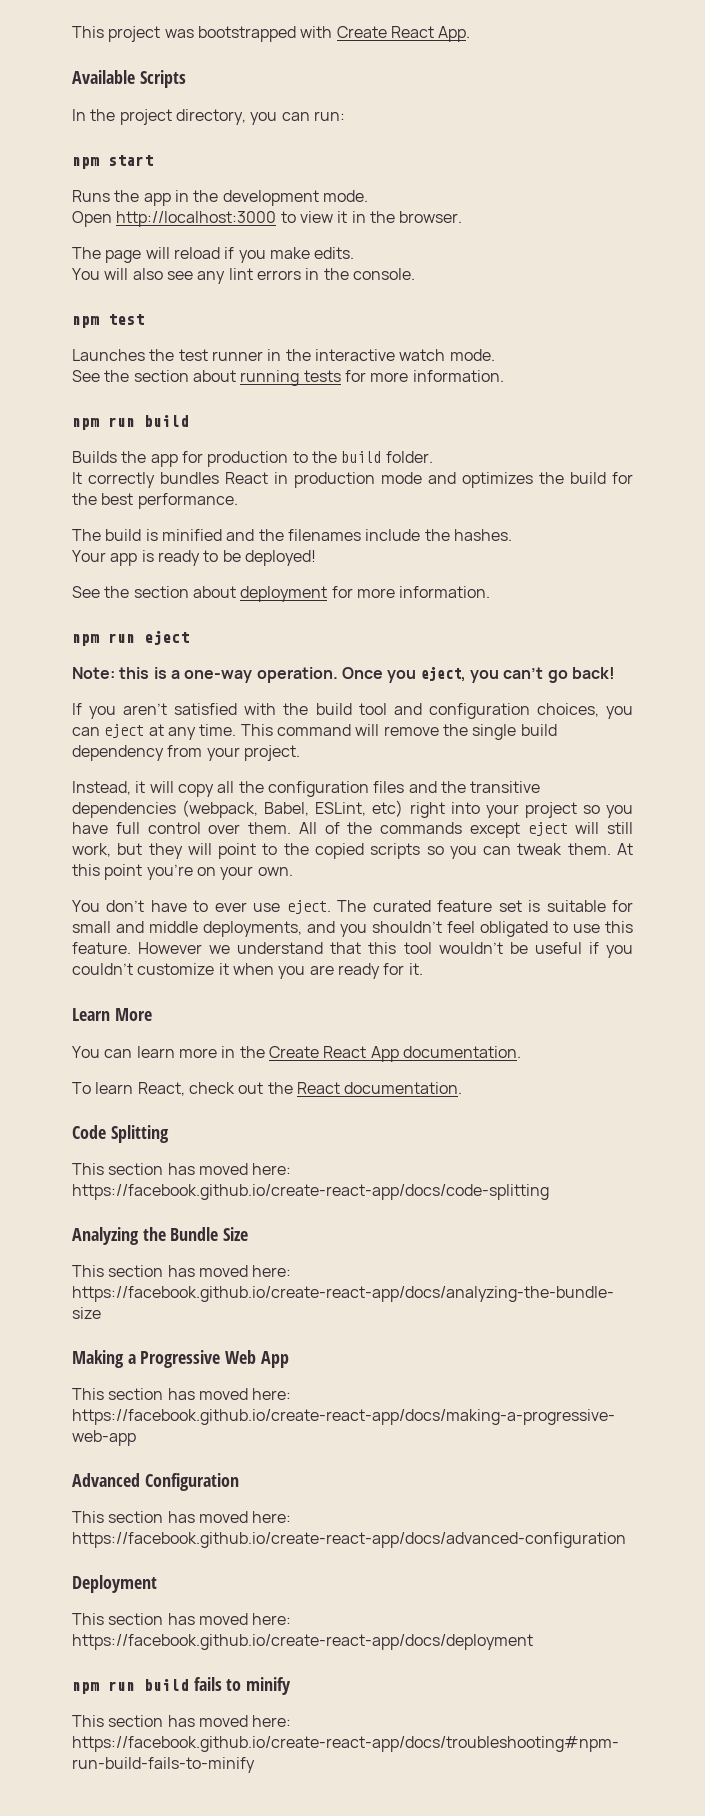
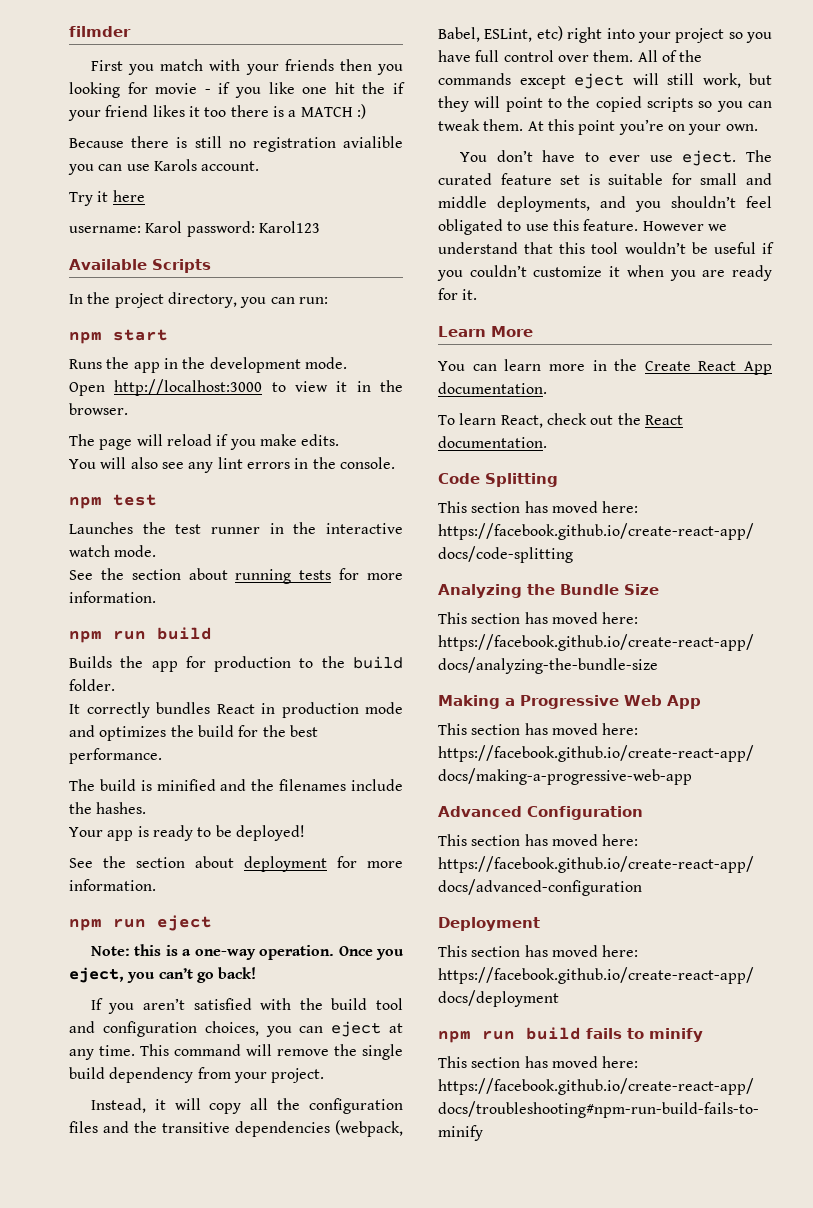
[72,26,471,42] This project was bootstrapped with Create React App. -> [69,26,131,37] [90,59,403,75] [69,82,405,98] [68,104,366,121] [69,136,404,152] [68,159,260,175] [69,190,145,206] [69,221,320,237] filmder // First you match with your friends then you looking for movie - if you like one hit the if your friend likes it too there is a MATCH :) // Because there is still no registration avialible you can use Karols account. // Try it here // username: Karol password: Karol123

